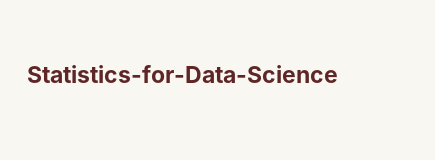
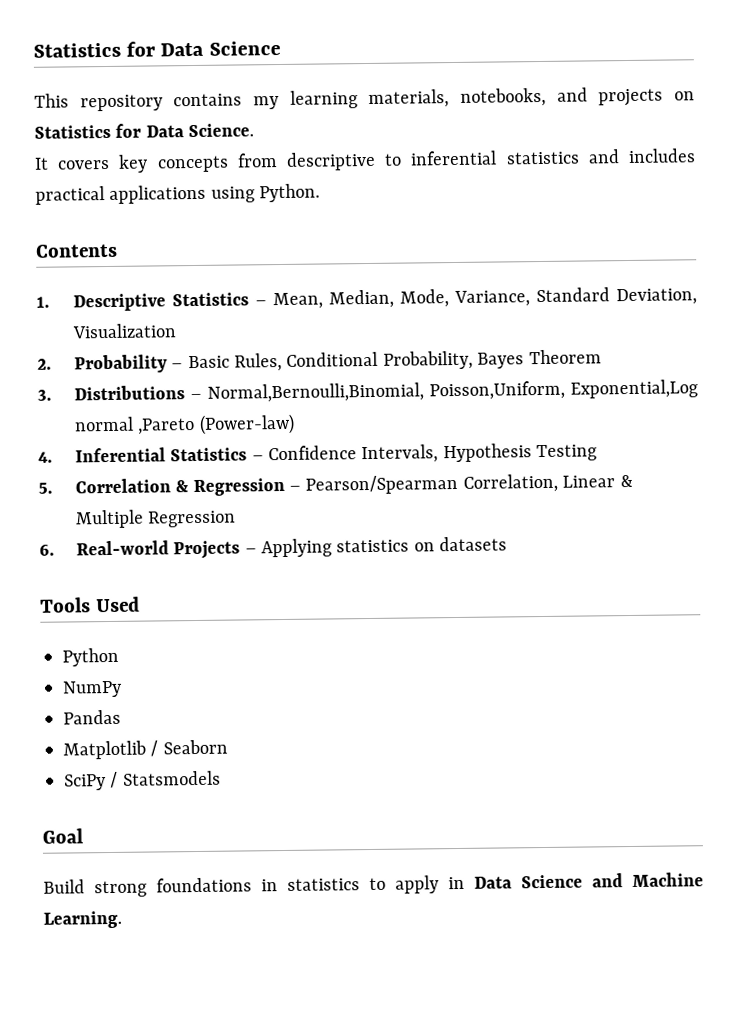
[27,65,338,83] Statistics-for-Data-Science -> [33,40,281,58] [34,87,695,112] [34,123,255,139] [34,148,696,173] [35,183,321,205] [35,243,118,258] [36,287,697,312] [71,323,177,339] [37,349,602,374] [37,379,698,403] [73,413,295,435] [38,443,598,464] [38,473,633,497] [75,509,237,529] [39,536,508,560] [40,596,140,613] [62,647,119,667] [62,680,122,698] [63,709,121,725] [63,739,228,760] [64,770,221,791] [42,828,83,844] [43,872,704,898] [43,910,122,929] Statistics for Data Science // This repository contains my learning materials, notebooks, and projects on Statistics for Data Science. // It covers key concepts from descriptive to inferential statistics and includes practical applications using Python. // Contents // 1. Descriptive Statistics – Mean, Median, Mode, Variance, Standard Deviation, Visualization // 2. Probability – Basic Rules, Conditional Probability, Bayes Theorem // 3. Distributions – Normal,Bernoulli,Binomial, Poisson,Uniform, Exponential,Log normal ,Pareto (Power-law) // 4. Inferential Statistics – Confidence Intervals, Hypothesis Testing // 5. Correlation & Regression – Pearson/Spearman Correlation, Linear & Multiple Regression // 6. Real-world Projects – Applying statistics on datasets // Tools Used // Python // NumPy // Pandas // Matplotlib / Seaborn // SciPy / Statsmodels // Goal // Build strong foundations in statistics to apply in Data Science and Machine Learning.

